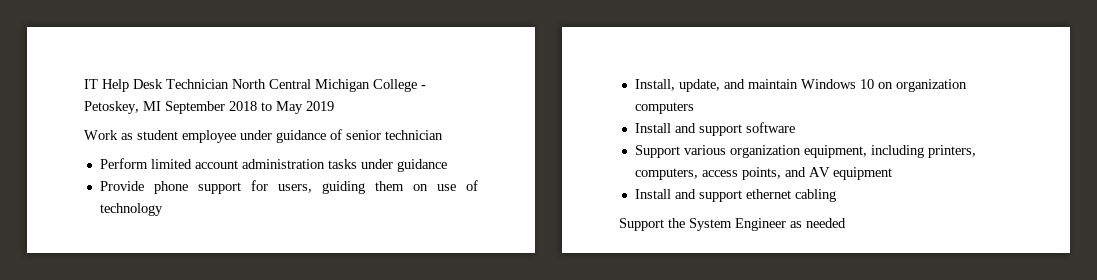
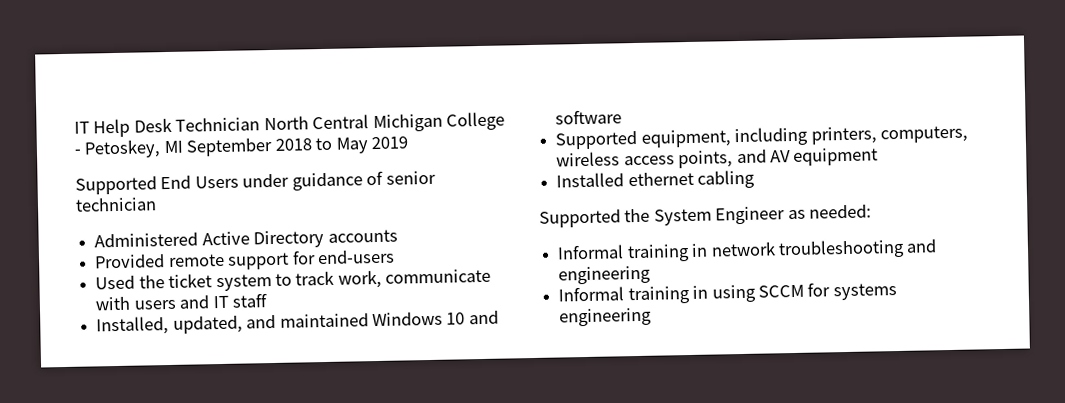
[84,130,236,143] Work as student employee -> [75,175,239,195] Supported End Users
[99,158,447,172] [99,180,478,194] [99,203,163,216] [634,79,967,92] [634,102,694,114] [634,122,795,136] [634,145,801,158] Perform limited account administration tasks under guidance // Provide phone support for users, guiding them on use of technology // Install, update, and maintain Windows 10 on organization computers // Install and support software // Support various organization -> [94,229,398,249] [94,249,395,270] [95,268,492,292] [95,293,267,311] [96,310,499,336] [555,109,623,125] [555,130,638,150] Administered Active Directory accounts // Provided remote support for end-users // Used the ticket system to track work, communicate with users and IT staff // Installed, updated, and maintained Windows 10 and software // Supported
(698, 174) none -> [556,151,621,167] wireless
[634,189,742,202] Install and support -> [556,172,625,188] Installed
[619,218,664,231] Support -> [539,209,621,228] Supported
[806,218,846,228] needed -> [809,204,873,219] [557,238,938,263] [558,265,652,285] [558,282,897,305] [559,307,653,327] needed: // Informal training in network troubleshooting and engineering // Informal training in using SCCM for systems engineering

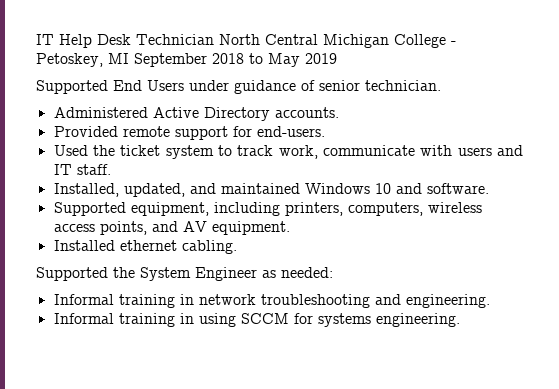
[75,197,157,212] technician -> [365,80,441,91] technician.
[327,229,398,243] accounts -> [274,107,339,118] accounts.
[316,249,395,265] end-users -> [256,126,325,137] end-users.
[231,293,267,308] staff -> [76,164,111,175] staff.
[555,109,623,125] software -> [426,183,489,194] software.
[793,147,879,166] equipment -> [211,221,290,235] equipment.
[697,169,756,189] cabling -> [181,240,237,254] cabling.
[558,265,652,285] engineering -> [405,294,490,308] engineering.
[559,307,653,327] engineering -> [375,313,460,327] engineering.

